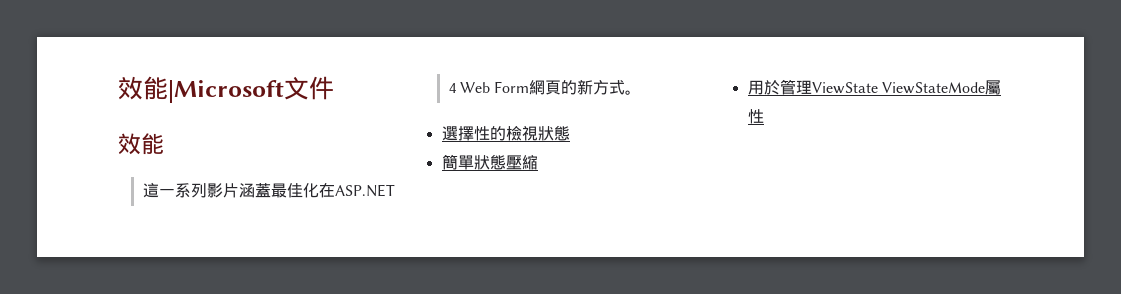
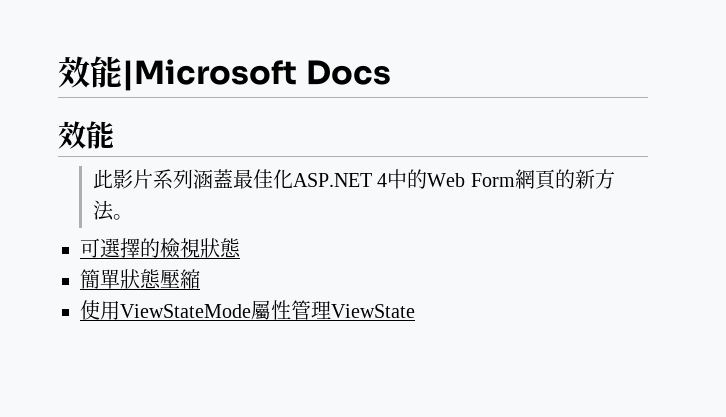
[284,76,334,100] 文件 -> [305,60,391,85] Docs
[142,182,239,198] 這一系列影片 -> [92,169,193,189] 此影片系列
[318,183,335,198] 在 -> (293, 179) none
(457, 88) none -> [387,169,428,189] 中的
[609,80,626,95] 式 -> [92,200,114,221] 法
[441,126,490,141] 選擇性 -> [80,238,140,258] 可選擇
[747,79,1001,95] [747,109,764,124] 用於管理ViewState ViewStateMode屬性 -> [80,300,415,320] 使用ViewStateMode屬性管理ViewState

